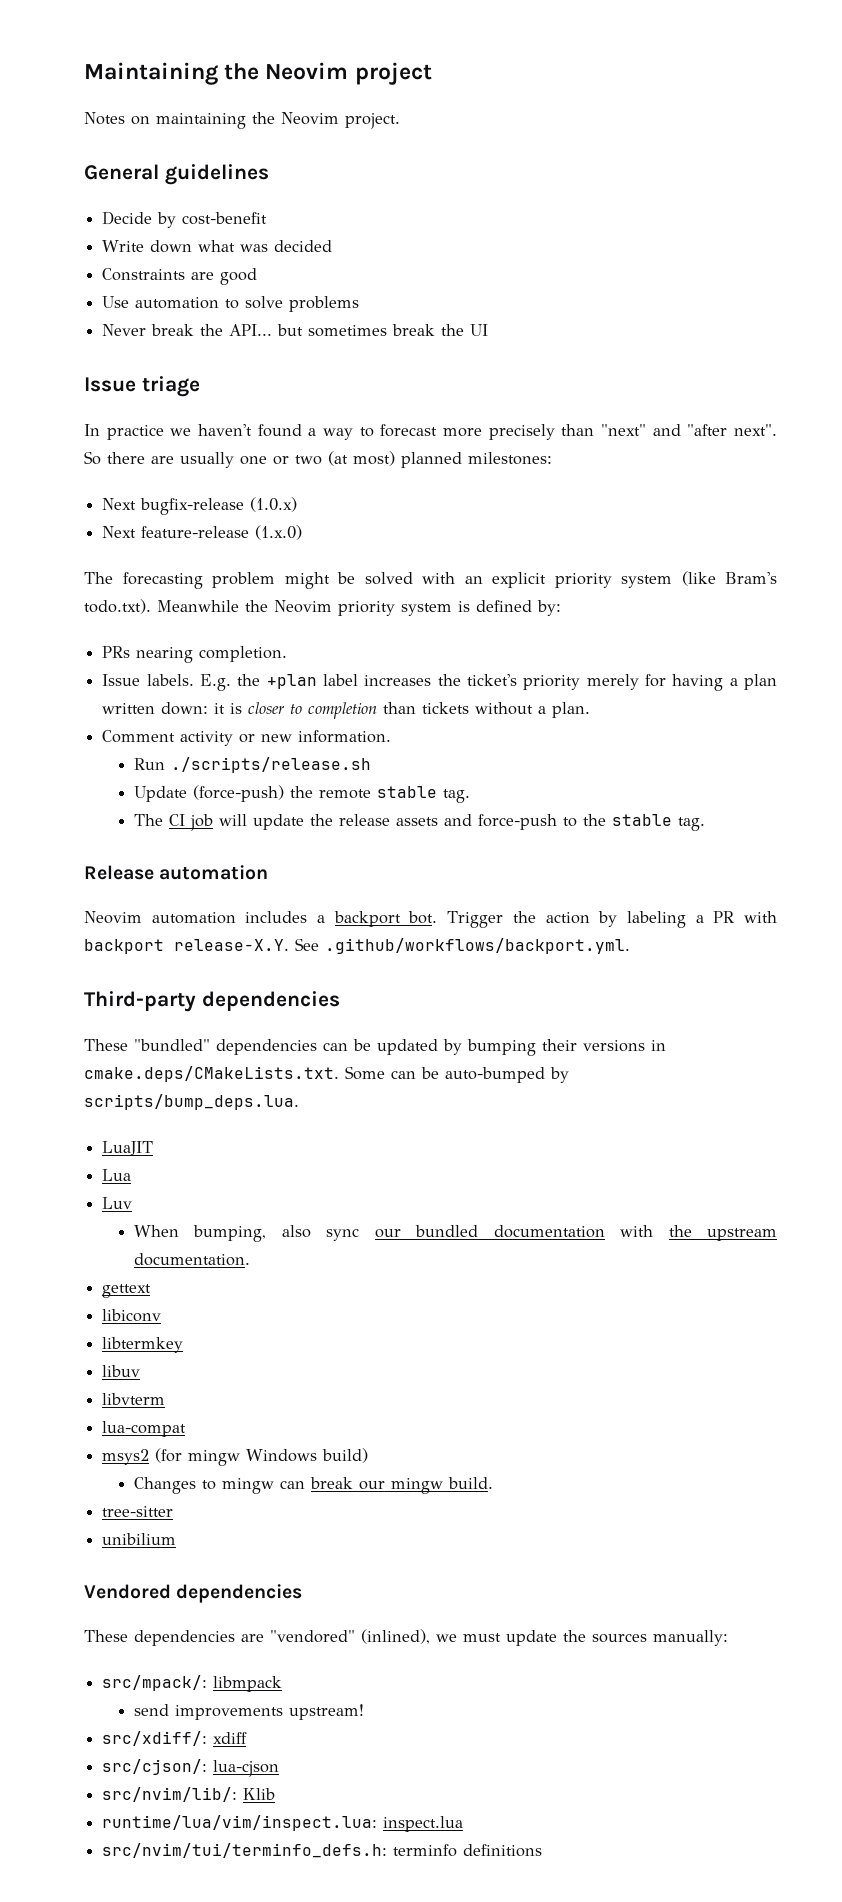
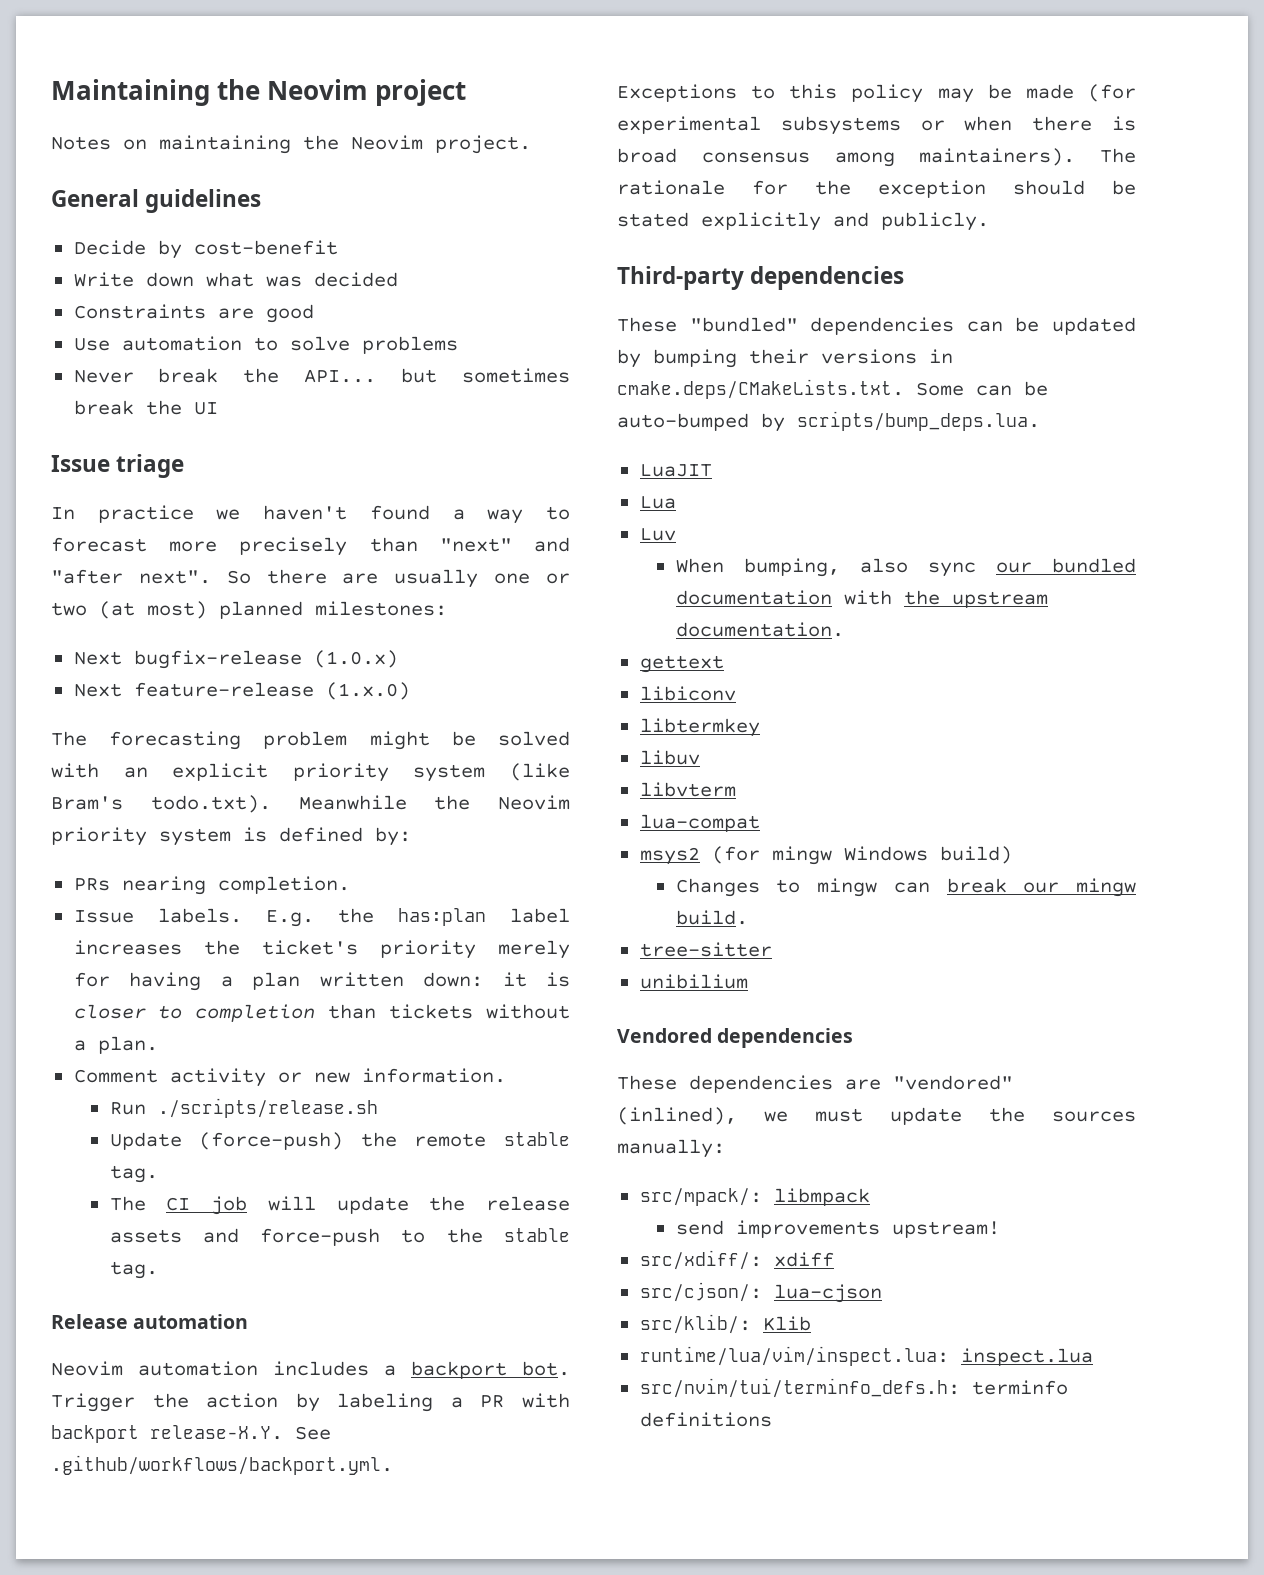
[266,674,317,689] +plan -> [397,908,486,926] has:plan
(630, 946) none -> [617,84,1136,103] [617,116,1136,135] [617,148,1136,167] [617,180,1136,198] [617,212,989,231] // Exceptions to this policy may be made (for experimental subsystems or when there is broad consensus among maintainers). The rationale for the exception should be stated explicitly and publicly.
[102,1787,238,1802] src/nvim/lib/: -> [639,1314,751,1334] src/klib/:

